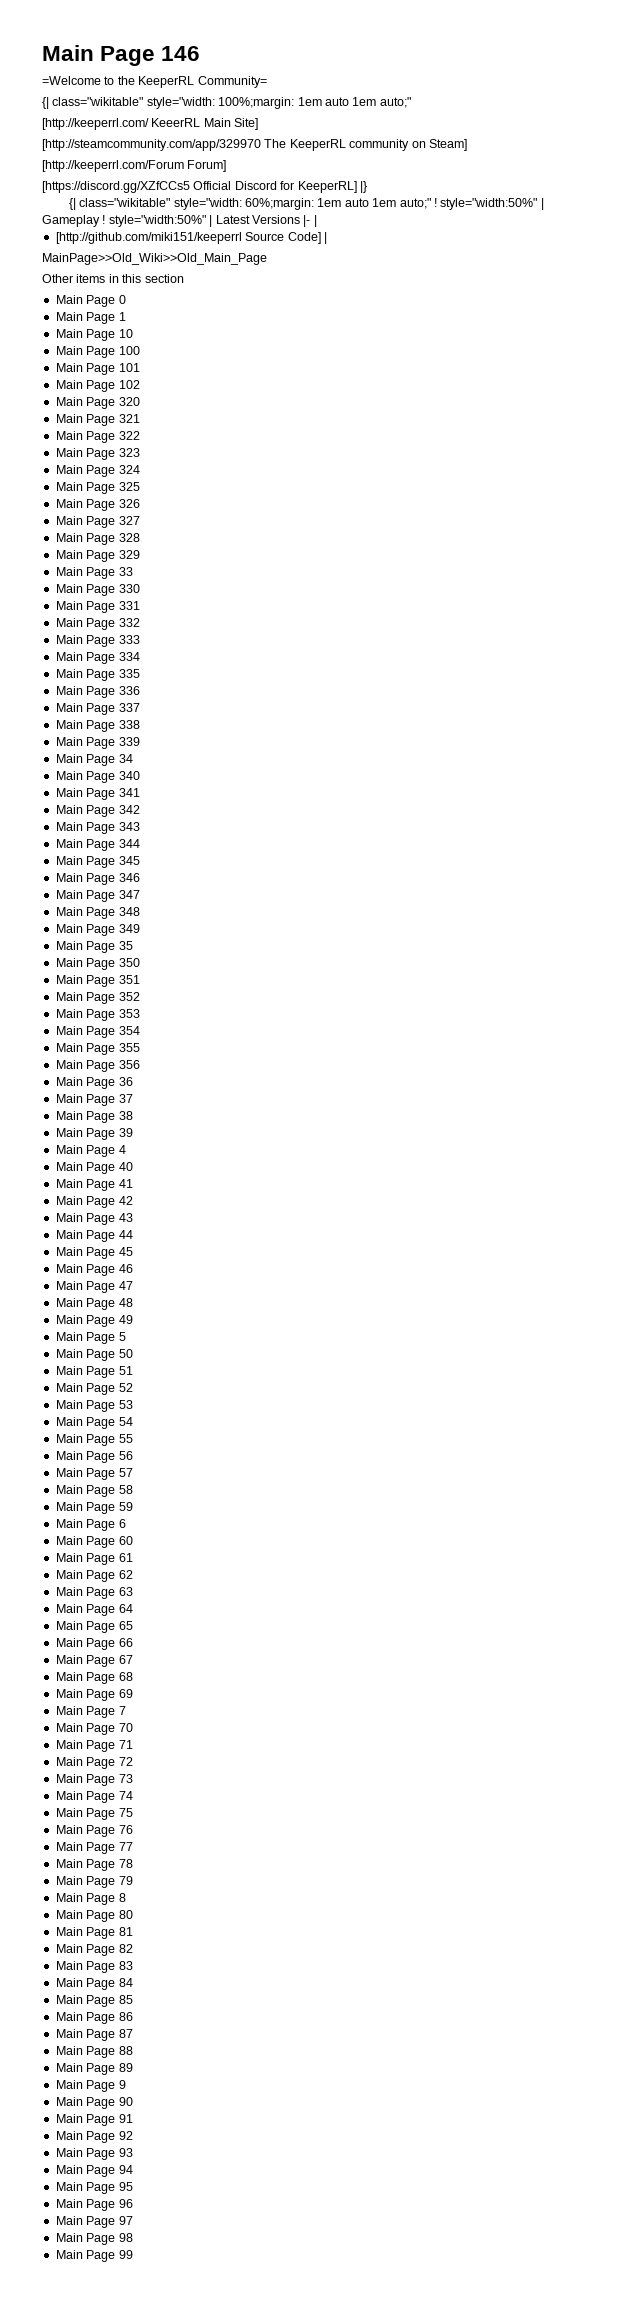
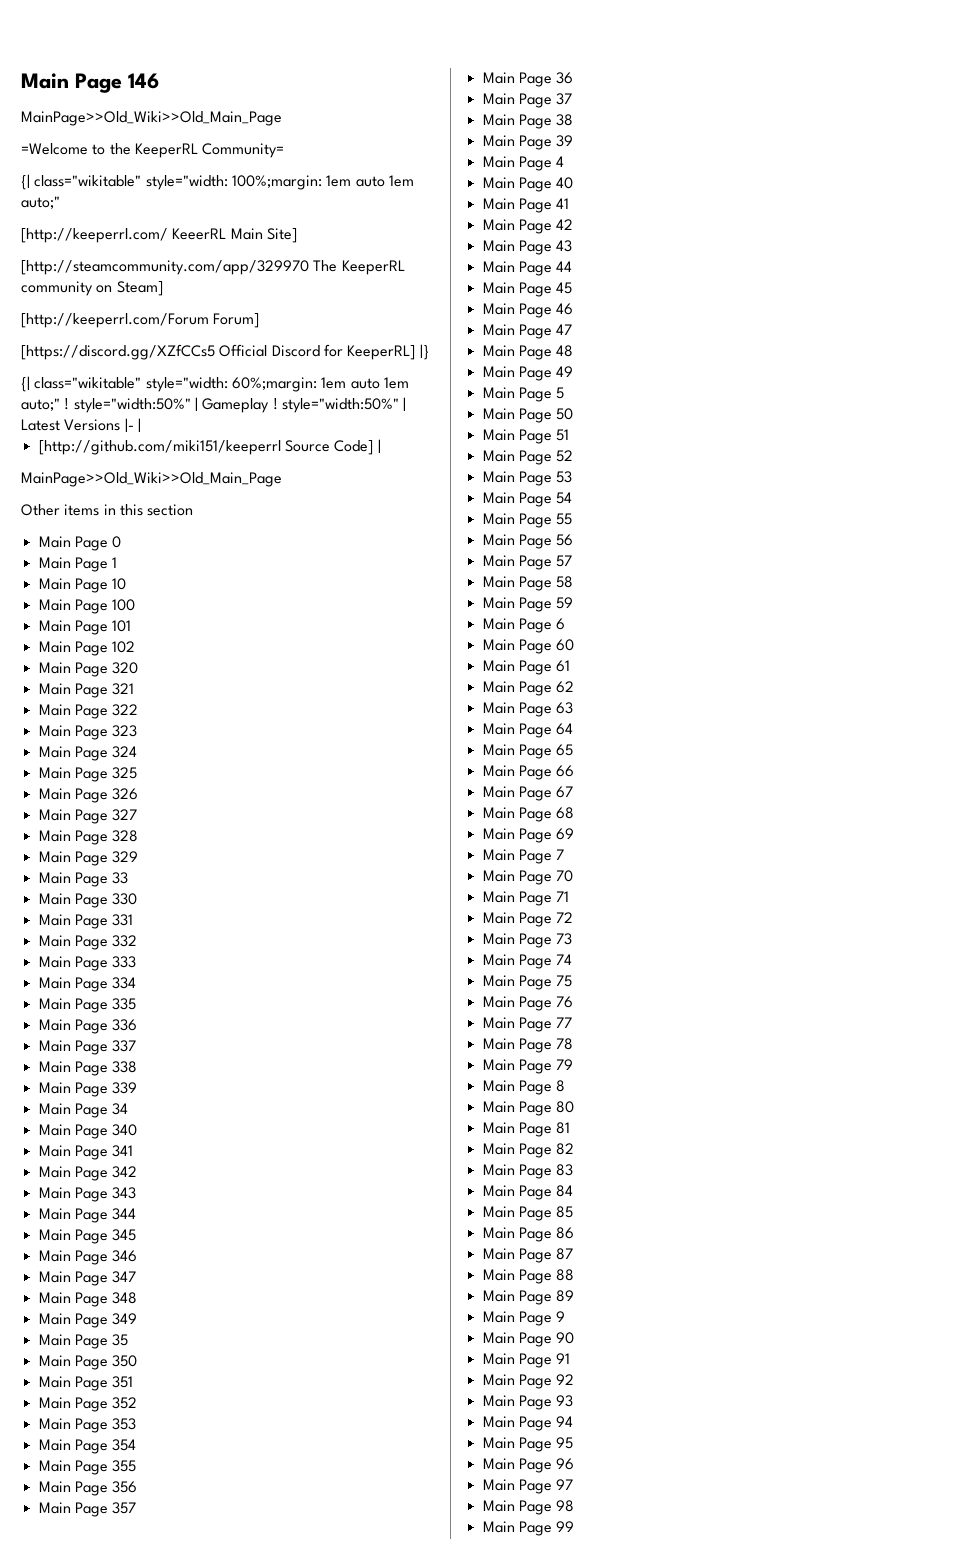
(201, 53) none -> [21,111,282,126] // MainPage>>Old_Wiki>>Old_Main_Page
(140, 1064) none -> [38,1502,137,1517] // Main Page 357

